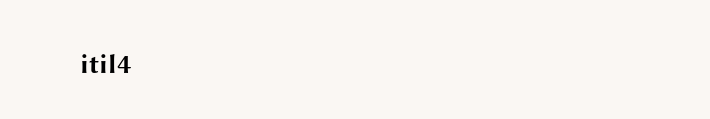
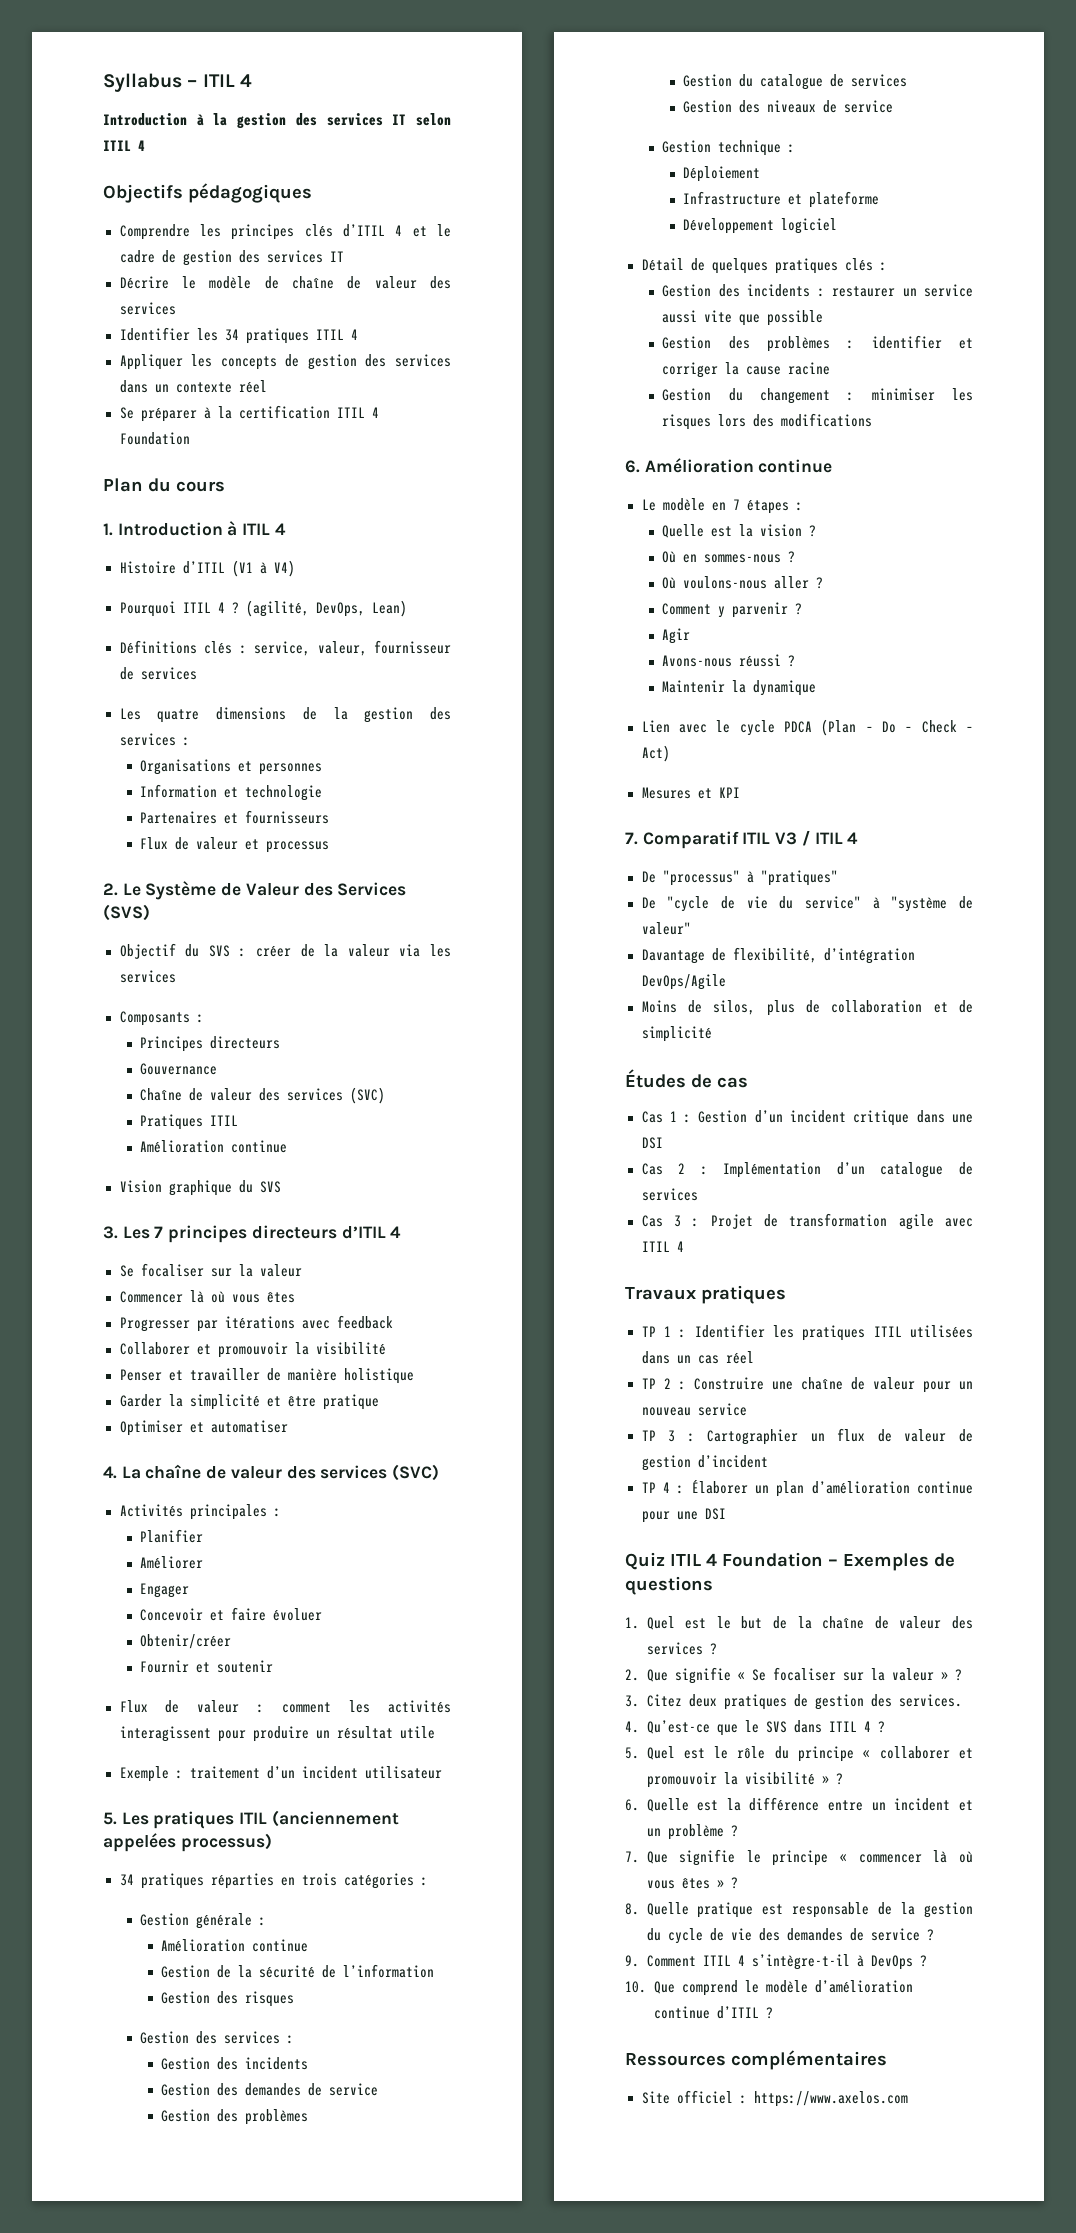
[80,54,131,73] itil4 -> [103,73,252,92] [103,113,452,129] [103,140,145,151] [103,183,312,203] [119,224,451,240] [119,250,344,266] [119,276,451,289] [119,302,176,315] [119,327,358,344] [119,354,451,370] [119,380,267,393] [119,405,379,422] [119,432,190,445] [103,478,225,492] [103,521,286,536] [119,560,295,577] [119,600,407,617] [119,640,451,656] [119,667,197,680] [119,707,451,723] [119,733,190,746] [140,759,323,775] [140,784,323,801] [140,810,330,824] [140,837,330,853] [103,881,407,900] [103,904,150,921] [119,943,451,959] [119,970,176,983] [119,1011,204,1026] [140,1036,281,1052] [140,1063,218,1075] [140,1087,386,1104] [140,1114,239,1130] [140,1140,288,1153] [119,1180,281,1196] [103,1225,402,1243] [119,1263,302,1277] [119,1290,295,1303] [119,1315,393,1332] [119,1342,386,1358] [119,1368,414,1384] [119,1394,379,1410] [119,1420,288,1436] [103,1464,440,1481] [119,1504,281,1520] [140,1529,204,1543] [140,1556,204,1569] [140,1583,190,1598] [140,1607,323,1621] [140,1634,232,1649] [140,1660,274,1673] [119,1700,451,1713] [119,1726,435,1742] [119,1766,442,1782] [103,1810,399,1829] [103,1833,272,1852] [119,1873,428,1889] [140,1913,267,1929] [161,1939,309,1952] [161,1964,435,1978] [161,1991,295,2007] [140,2031,295,2044] [161,2057,309,2070] [161,2083,379,2096] [161,2109,309,2125] [683,74,908,90] [683,100,894,113] [662,140,796,156] [683,166,761,182] [683,191,880,208] [683,218,838,234] [641,258,887,274] [662,284,973,297] [662,310,824,326] [662,335,973,352] [662,362,831,378] [662,388,973,404] [662,413,873,430] [625,458,833,473] [641,498,803,514] [662,524,817,538] [662,551,796,563] [662,576,824,589] [662,602,803,618] [662,628,691,644] [662,654,796,667] [662,680,817,696] [641,719,973,736] [641,745,670,762] [641,787,740,799] [625,830,859,849] [641,870,838,886] [641,896,973,912] [641,922,691,935] [641,947,915,964] [641,974,726,990] [641,1000,973,1016] [641,1026,712,1042] [625,1069,748,1088] [641,1110,973,1126] [641,1137,663,1149] [641,1162,973,1178] [641,1188,698,1201] [641,1213,973,1230] [641,1241,684,1252] [625,1285,786,1304] [641,1324,973,1341] [641,1351,754,1364] [641,1377,973,1393] [641,1403,747,1416] [641,1428,973,1445] [641,1455,768,1471] [641,1480,973,1497] [641,1508,726,1523] [625,1552,955,1571] [625,1576,713,1595] [625,1616,973,1630] [646,1642,717,1655] [625,1667,962,1684] [625,1694,962,1710] [625,1720,885,1736] [625,1746,973,1762] [646,1772,843,1788] [625,1797,973,1812] [646,1824,738,1840] [625,1849,973,1866] [646,1877,738,1889] [625,1902,973,1918] [646,1928,934,1944] [625,1954,927,1970] [625,1980,913,1996] [653,2006,773,2019] [625,2050,887,2070] [641,2090,908,2107] Syllabus – ITIL 4 // Introduction à la gestion des services IT selon ITIL 4 // Objectifs pédagogiques // Comprendre les principes clés d’ITIL 4 et le cadre de gestion des services IT // Décrire le modèle de chaîne de valeur des services // Identifier les 34 pratiques ITIL 4 // Appliquer les concepts de gestion des services dans un contexte réel // Se préparer à la certification ITIL 4 Foundation // Plan du cours // 1. Introduction à ITIL 4 // Histoire d’ITIL (V1 à V4) // Pourquoi ITIL 4 ? (agilité, DevOps, Lean) // Définitions clés : service, valeur, fournisseur de services // Les quatre dimensions de la gestion des services : // Organisations et personnes // Information et technologie // Partenaires et fournisseurs // Flux de valeur et processus // 2. Le Système de Valeur des Services (SVS) // Objectif du SVS : créer de la valeur via les services // Composants : // Principes directeurs // Gouvernance // Chaîne de valeur des services (SVC) // Pratiques ITIL // Amélioration continue // Vision graphique du SVS // 3. Les 7 principes directeurs d’ITIL 4 // Se focaliser sur la valeur // Commencer là où vous êtes // Progresser par itérations avec feedback // Collaborer et promouvoir la visibilité // Penser et travailler de manière holistique // Garder la simplicité et être pratique // Optimiser et automatiser // 4. La chaîne de valeur des services (SVC) // Activités principales : // Planifier // Améliorer // Engager // Concevoir et faire évoluer // Obtenir/créer // Fournir et soutenir // Flux de valeur : comment les activités interagissent pour produire un résultat utile // Exemple : traitement d’un incident utilisateur // 5. Les pratiques ITIL (anciennement appelées processus) // 34 pratiques réparties en trois catégories : // Gestion générale : // Amélioration continue // Gestion de la sécurité de l’information // Gestion des risques // Gestion des services : // Gestion des incidents // Gestion des demandes de service // Gestion des problèmes // Gestion du catalogue de services // Gestion des niveaux de service // Gestion technique : // Déploiement // Infrastructure et plateforme // Développement logiciel // Détail de quelques pratiques clés : // Gestion des incidents : restaurer un service aussi vite que possible // Gestion des problèmes : identifier et corriger la cause racine // Gestion du changement : minimiser les risques lors des modifications // 6. Amélioration continue // Le modèle en 7 étapes : // Quelle est la vision ? // Où en sommes-nous ? // Où voulons-nous aller ? // Comment y parvenir ? // Agir // Avons-nous réussi ? // Maintenir la dynamique // Lien avec le cycle PDCA (Plan – Do – Check – Act) // Mesures et KPI // 7. Comparatif ITIL V3 / ITIL 4 // De "processus" à "pratiques" // De "cycle de vie du service" à "système de valeur" // Davantage de flexibilité, d’intégration DevOps/Agile // Moins de silos, plus de collaboration et de simplicité // Études de cas // Cas 1 : Gestion d’un incident critique dans une DSI // Cas 2 : Implémentation d’un catalogue de services // Cas 3 : Projet de transformation agile avec ITIL 4 // Travaux pratiques // TP 1 : Identifier les pratiques ITIL utilisées dans un cas réel // TP 2 : Construire une chaîne de valeur pour un nouveau service // TP 3 : Cartographier un flux de valeur de gestion d’incident // TP 4 : Élaborer un plan d’amélioration continue pour une DSI // Quiz ITIL 4 Foundation – Exemples de questions // 1. Quel est le but de la chaîne de valeur des services ? // 2. Que signifie « Se focaliser sur la valeur » ? // 3. Citez deux pratiques de gestion des services. // 4. Qu’est-ce que le SVS dans ITIL 4 ? // 5. Quel est le rôle du principe « collaborer et promouvoir la visibilité » ? // 6. Quelle est la différence entre un incident et un problème ? // 7. Que signifie le principe « commencer là où vous êtes » ? // 8. Quelle pratique est responsable de la gestion du cycle de vie des demandes de service ? // 9. Comment ITIL 4 s’intègre-t-il à DevOps ? // 10. Que comprend le modèle d’amélioration continue d’ITIL ? // Ressources complémentaires // Site officiel : https://www.axelos.com

